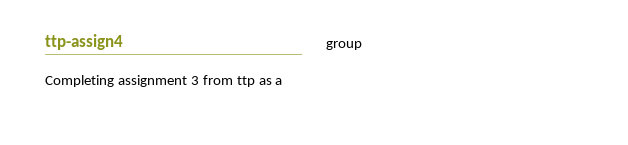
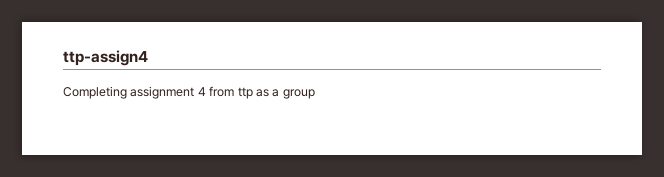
[190,76,199,85] 3 -> [197,87,206,96] 4

